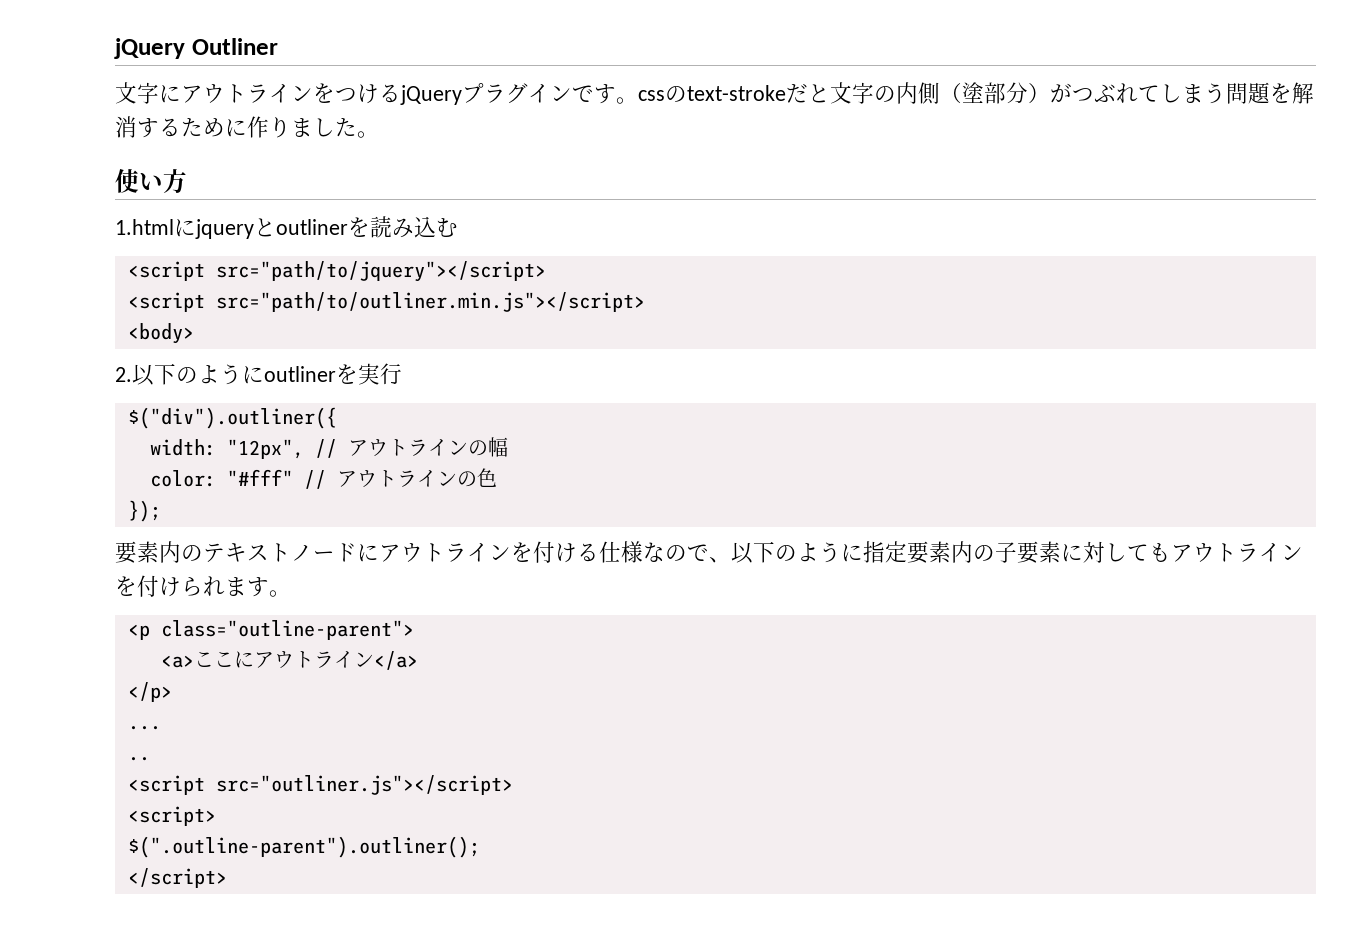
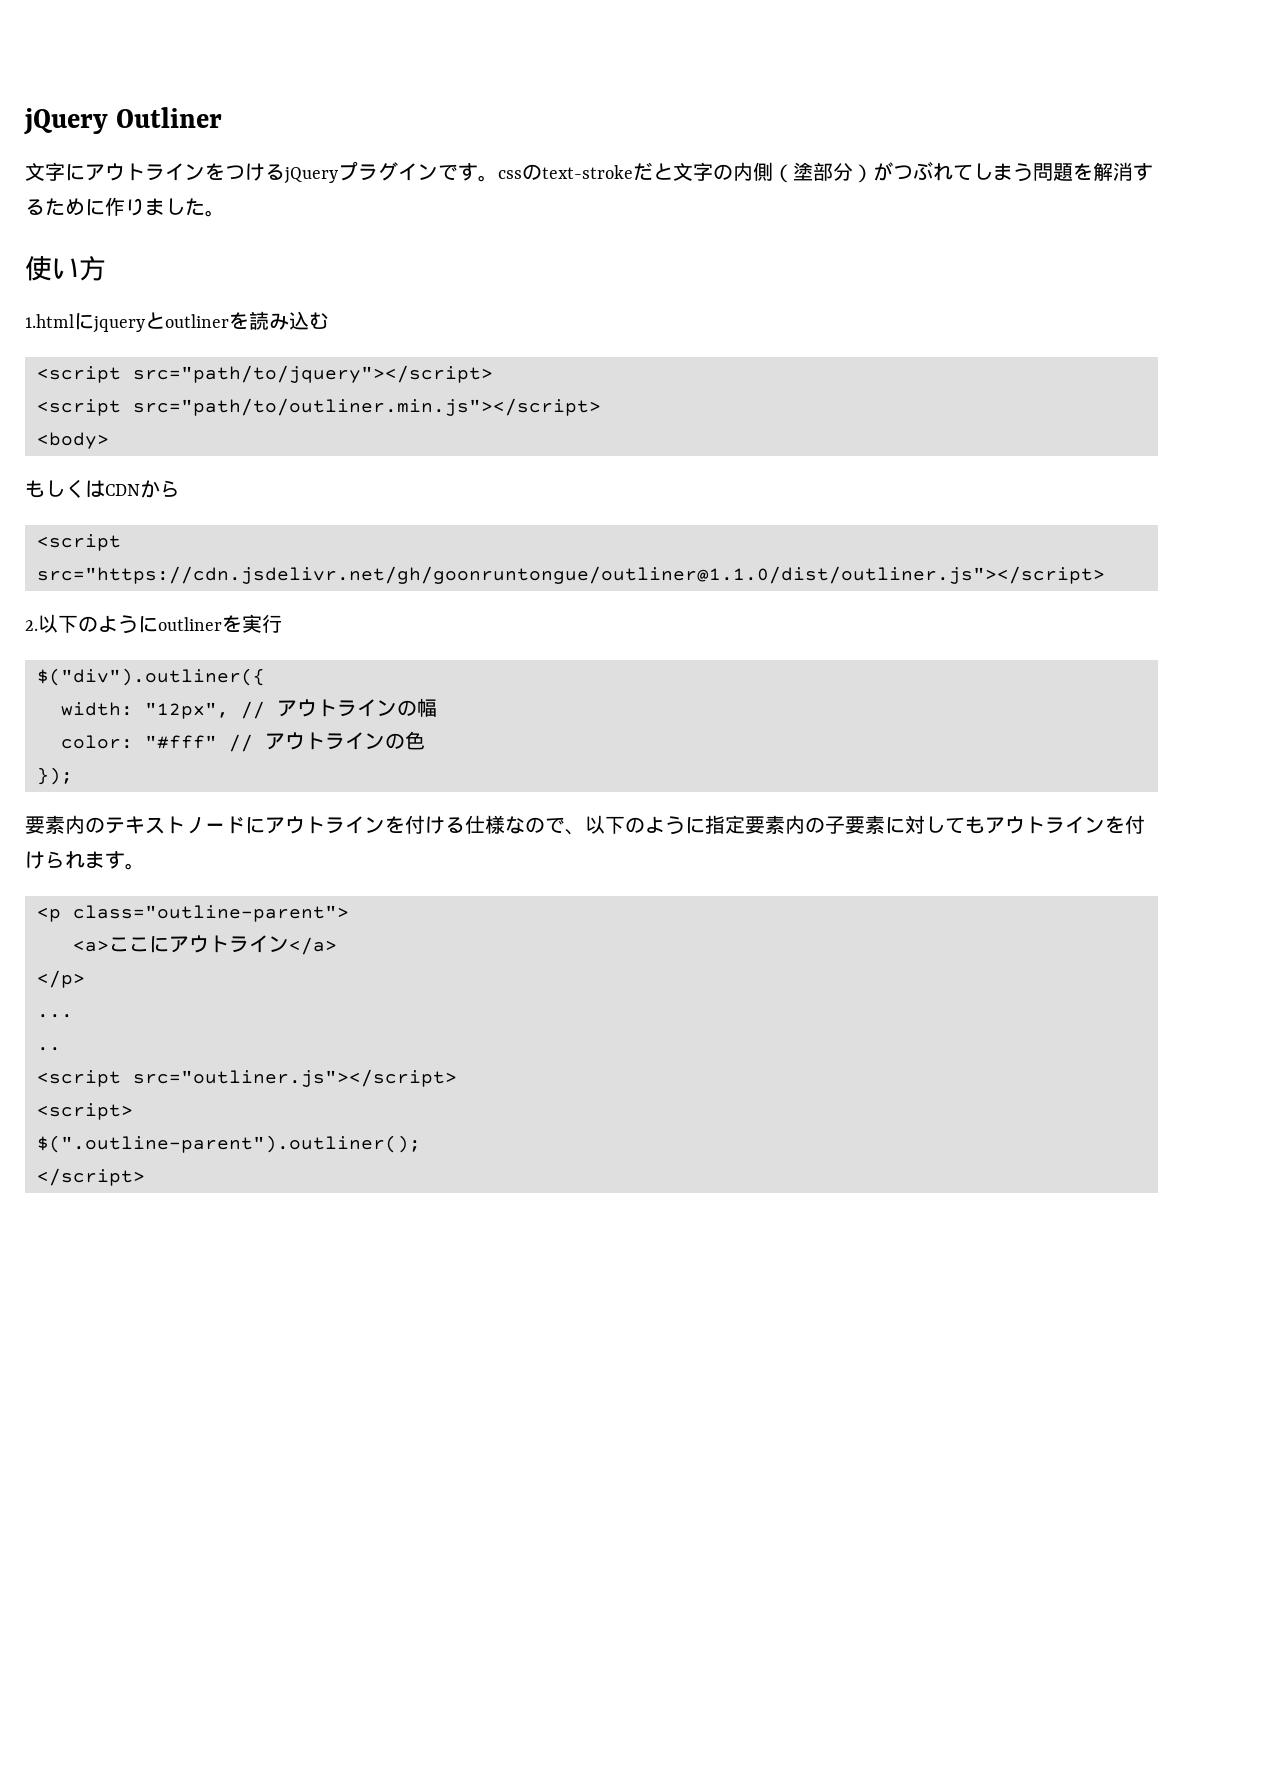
(194, 333) none -> [25,479,180,498] [37,534,121,551] [37,566,1105,584] // もしくはCDNから // <script src="https://cdn.jsdelivr.net/gh/goonruntongue/outliner@1.1.0/dist/outliner.js"></script>

